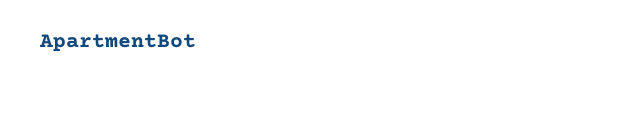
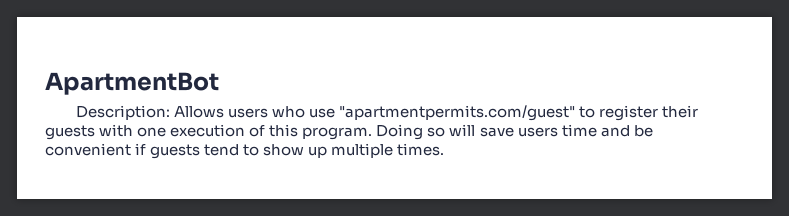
(196, 43) none -> [75,105,699,121] [45,124,653,140] [45,143,445,159] // Description: Allows users who use "apartmentpermits.com/guest" to register their guests with one execution of this program. Doing so will save users time and be convenient if guests tend to show up multiple times.

